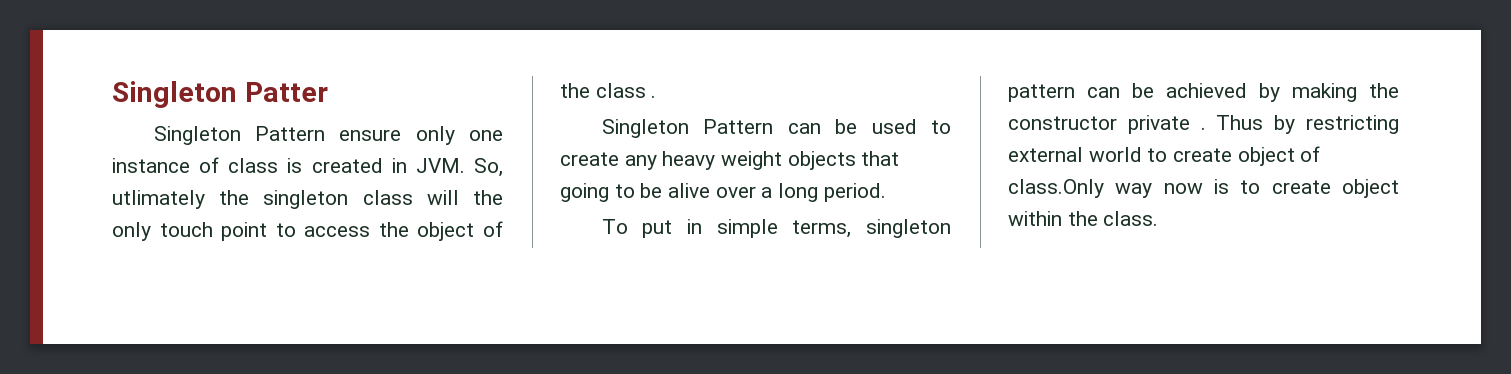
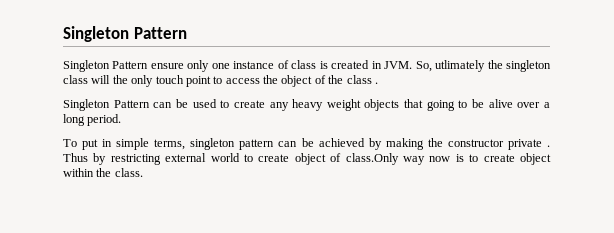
[112,81,328,108] Singleton Patter -> [63,26,187,42] Singleton Pattern

